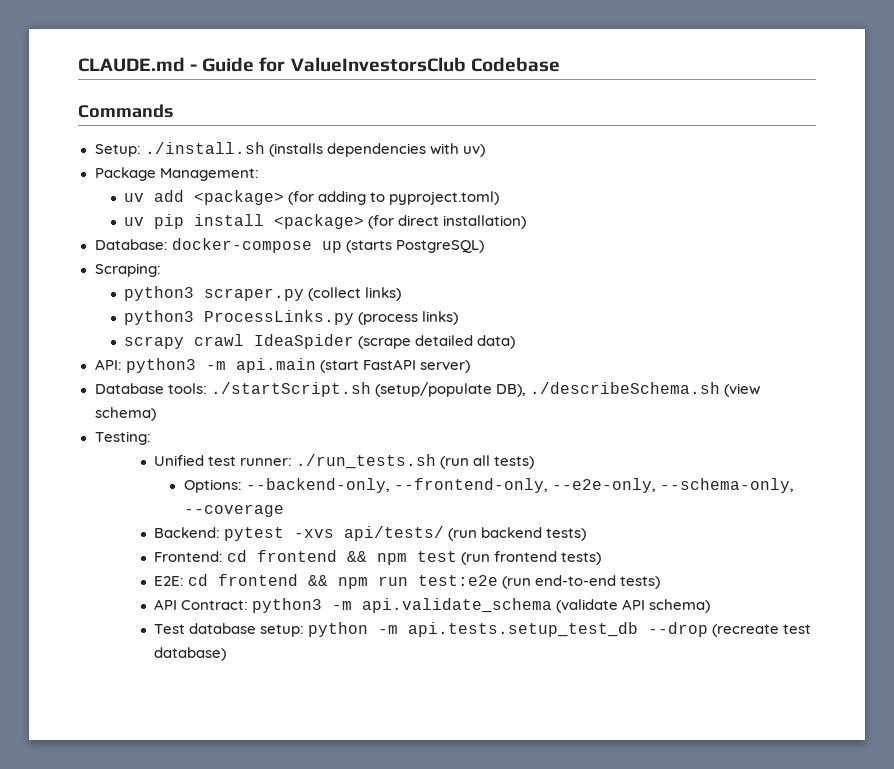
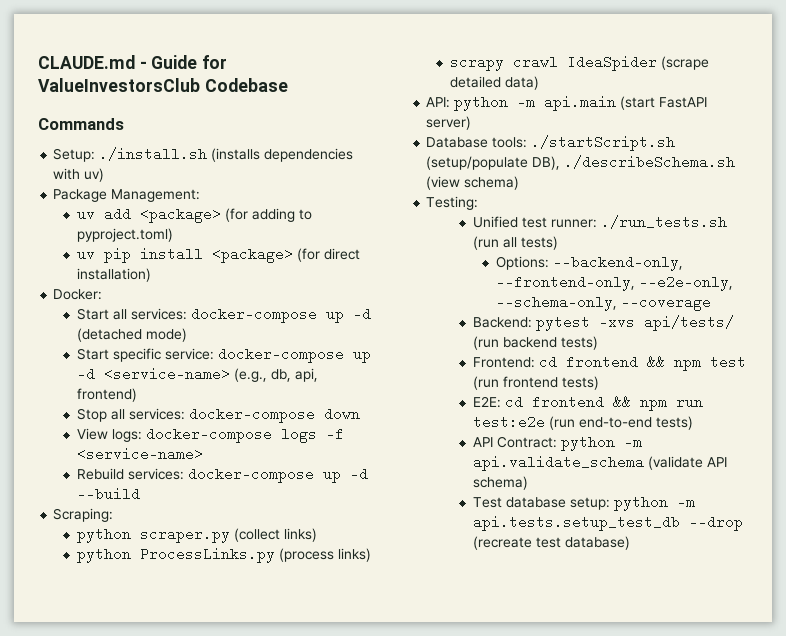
[94,238,484,253] Database: docker-compose up (starts PostgreSQL) -> [53,289,103,300] [76,307,371,323] [76,328,187,342] [76,347,371,363] [76,367,318,382] [76,388,137,402] [76,407,360,423] [76,427,344,443] [76,447,203,461] [76,467,368,483] [76,487,140,501] Docker: // Start all services: docker-compose up -d (detached mode) // Start specific service: docker-compose up -d <service-name> (e.g., db, api, frontend) // Stop all services: docker-compose down // View logs: docker-compose logs -f <service-name> // Rebuild services: docker-compose up -d --build
[124,286,195,301] python3 -> [76,529,131,543] python
[124,310,195,325] python3 -> [76,549,131,563] python
[125,358,196,373] python3 -> [454,97,509,111] python
[252,598,323,613] python3 -> [560,437,615,451] python

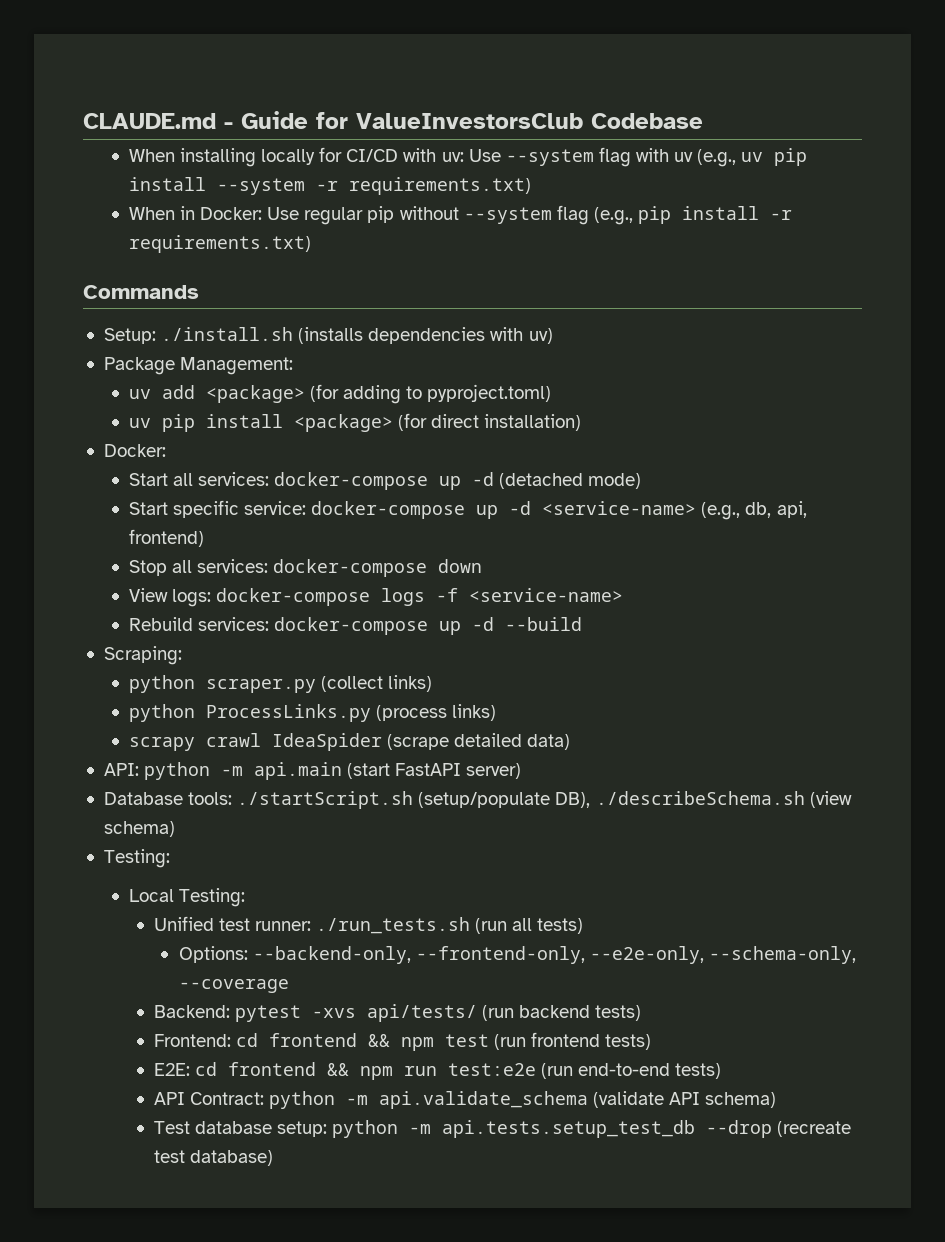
(288, 85) none -> [128,147,808,167] [128,177,531,195] [128,205,793,225] [128,235,311,253] // When installing locally for CI/CD with uv: Use --system flag with uv (e.g., uv pip install --system -r requirements.txt) // When in Docker: Use regular pip without --system flag (e.g., pip install -r requirements.txt)
(479, 203) none -> [128,888,245,907] // Local Testing:

